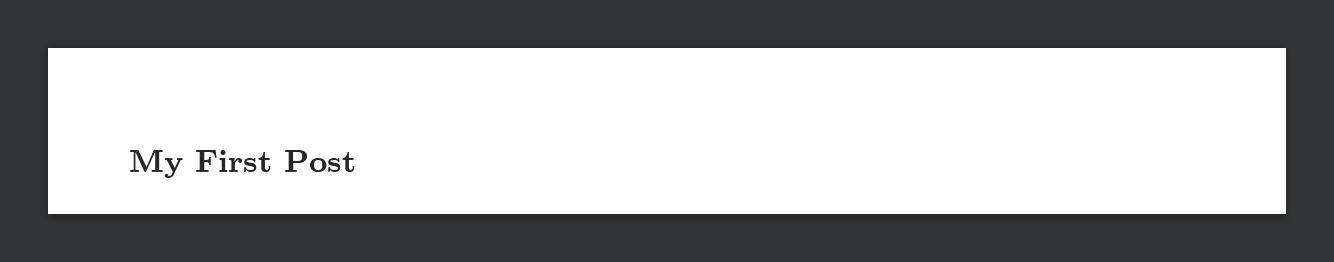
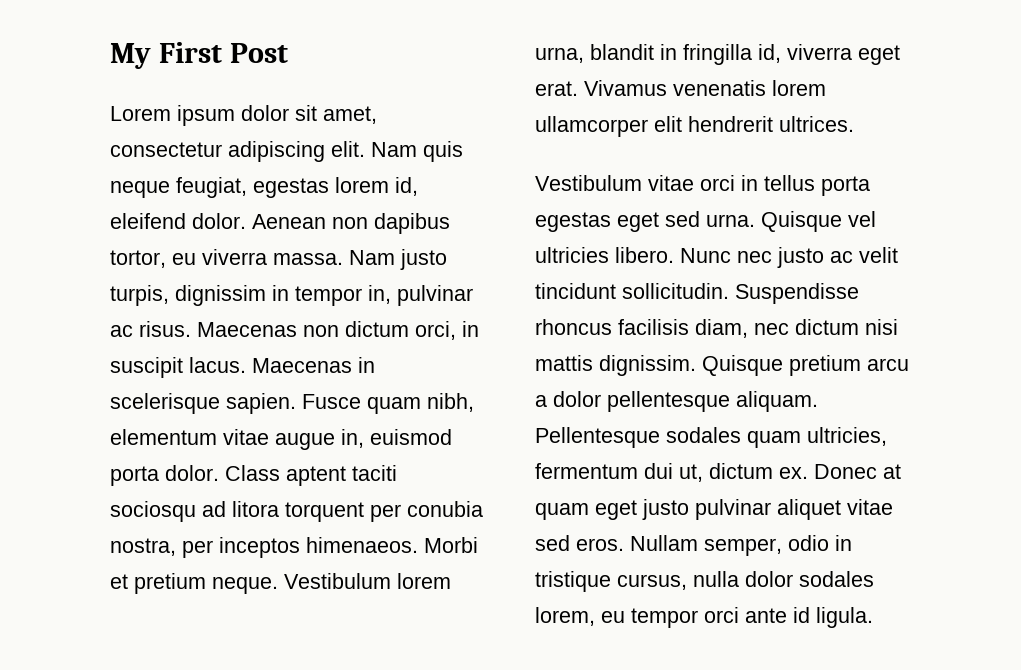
(356, 161) none -> [110,105,377,126] [110,141,463,162] [110,177,418,198] [110,213,450,234] [110,249,447,270] [110,285,473,306] [110,321,479,340] [110,357,375,378] [110,393,474,414] [110,429,452,450] [110,465,397,486] [110,501,483,522] [110,537,478,558] [110,573,451,594] [535,44,900,65] [535,80,826,96] [535,116,854,137] [535,175,870,196] [535,211,876,232] [535,247,898,268] [535,283,859,304] [535,319,898,338] [535,355,909,376] [535,391,818,412] [535,427,887,448] [535,463,901,482] [535,499,893,520] [535,535,852,556] [535,571,874,592] [535,607,873,628] // Lorem ipsum dolor sit amet, consectetur adipiscing elit. Nam quis neque feugiat, egestas lorem id, eleifend dolor. Aenean non dapibus tortor, eu viverra massa. Nam justo turpis, dignissim in tempor in, pulvinar ac risus. Maecenas non dictum orci, in suscipit lacus. Maecenas in scelerisque sapien. Fusce quam nibh, elementum vitae augue in, euismod porta dolor. Class aptent taciti sociosqu ad litora torquent per conubia nostra, per inceptos himenaeos. Morbi et pretium neque. Vestibulum lorem urna, blandit in fringilla id, viverra eget erat. Vivamus venenatis lorem ullamcorper elit hendrerit ultrices. // Vestibulum vitae orci in tellus porta egestas eget sed urna. Quisque vel ultricies libero. Nunc nec justo ac velit tincidunt sollicitudin. Suspendisse rhoncus facilisis diam, nec dictum nisi mattis dignissim. Quisque pretium arcu a dolor pellentesque aliquam. Pellentesque sodales quam ultricies, fermentum dui ut, dictum ex. Donec at quam eget justo pulvinar aliquet vitae sed eros. Nullam semper, odio in tristique cursus, nulla dolor sodales lorem, eu tempor orci ante id ligula.

